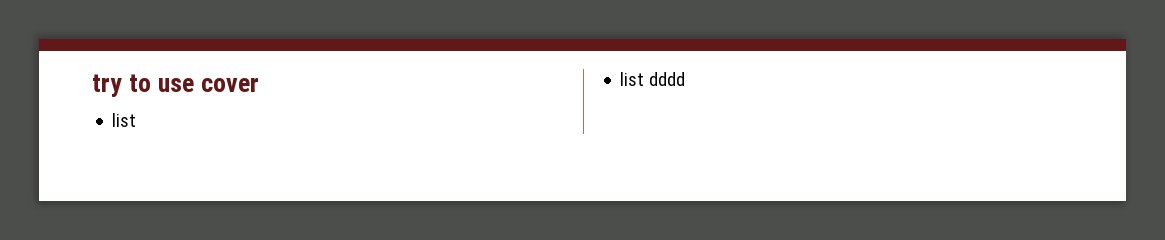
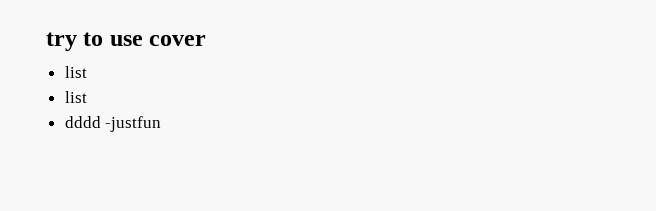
[649,72,686,86] dddd -> [64,116,162,132] // dddd -justfun

